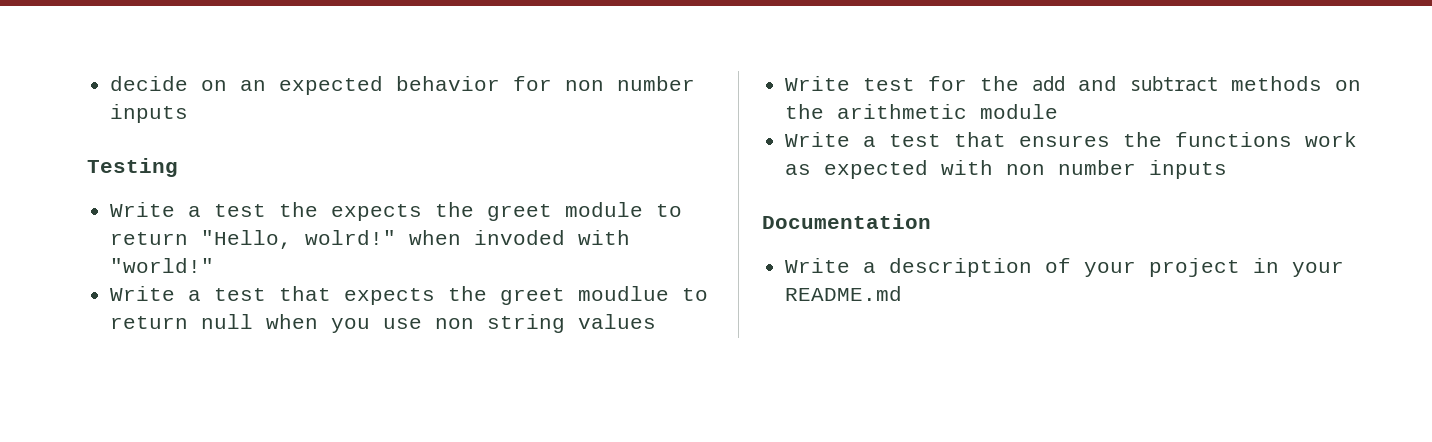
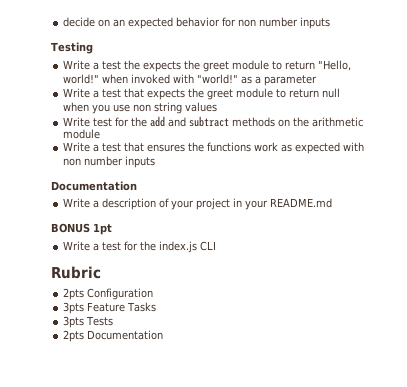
[305,230,566,245] wolrd!" when invoded -> [63,74,171,84] world!" when invoked
(215, 265) none -> [241,75,318,86] as a parameter
[578,286,670,301] moudlue -> [236,88,274,98] module
(903, 293) none -> [51,223,112,235] [63,241,217,253] [51,266,101,279] [63,288,154,300] [63,302,157,314] [63,316,114,328] [63,330,164,342] // BONUS 1pt // Write a test for the index.js CLI // Rubric // 2pts Configuration // 3pts Feature Tasks // 3pts Tests // 2pts Documentation

